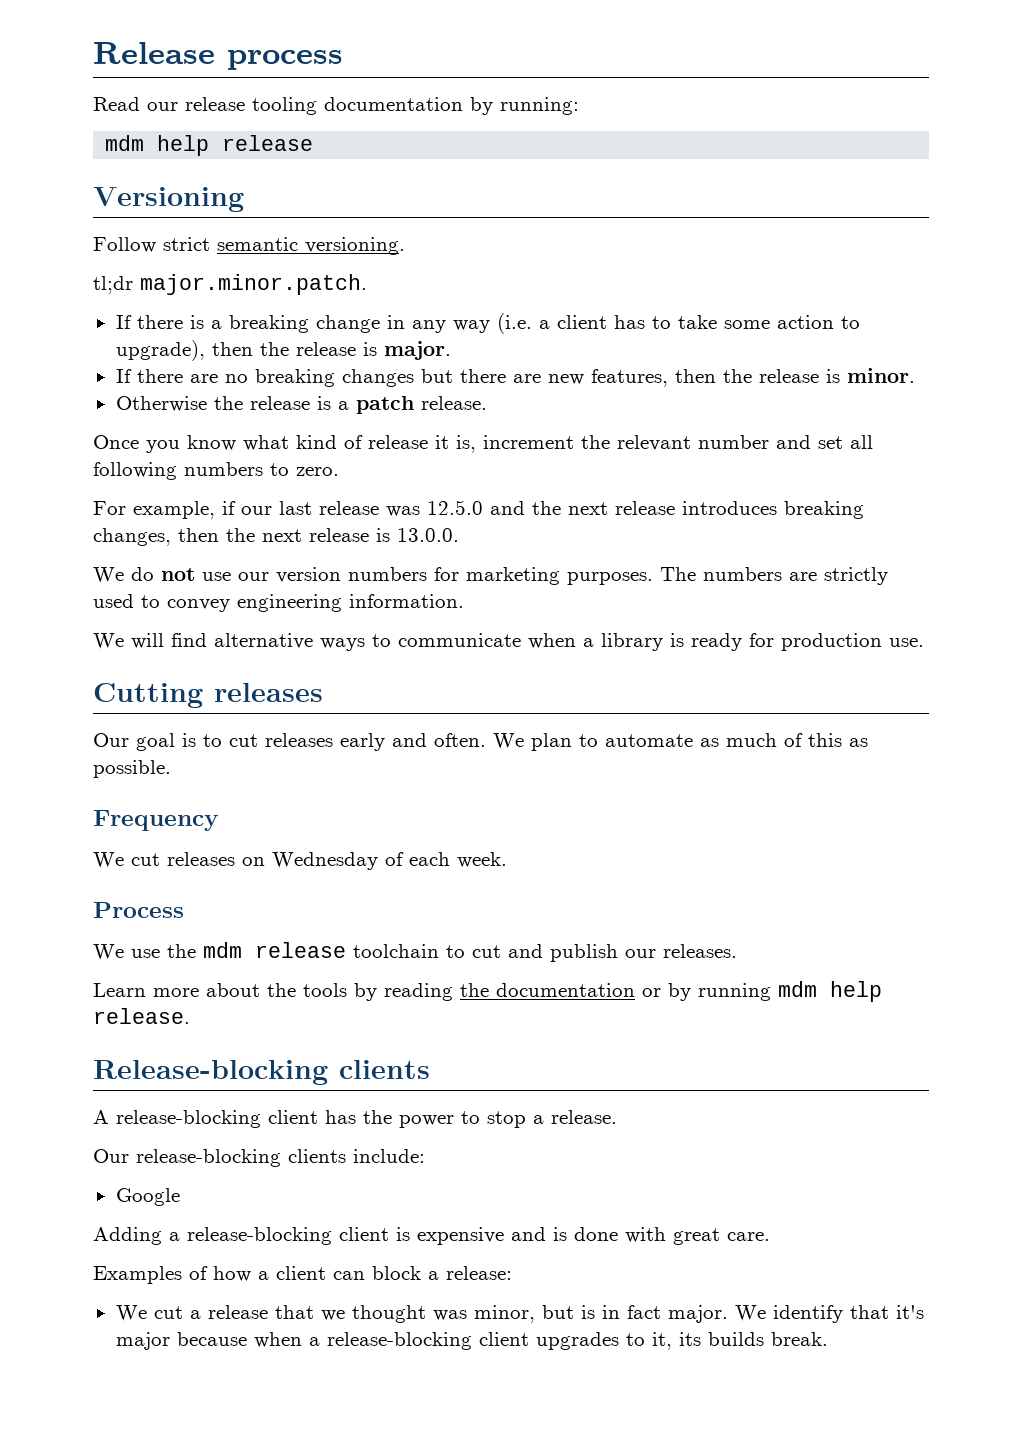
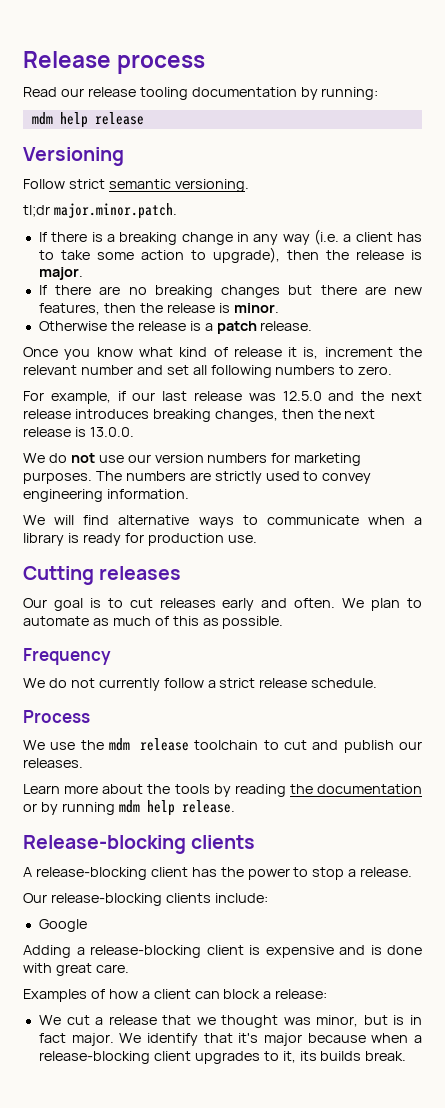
[131,852,507,870] cut releases on Wednesday of each week. -> [48,678,378,691] do not currently follow a strict release schedule.

